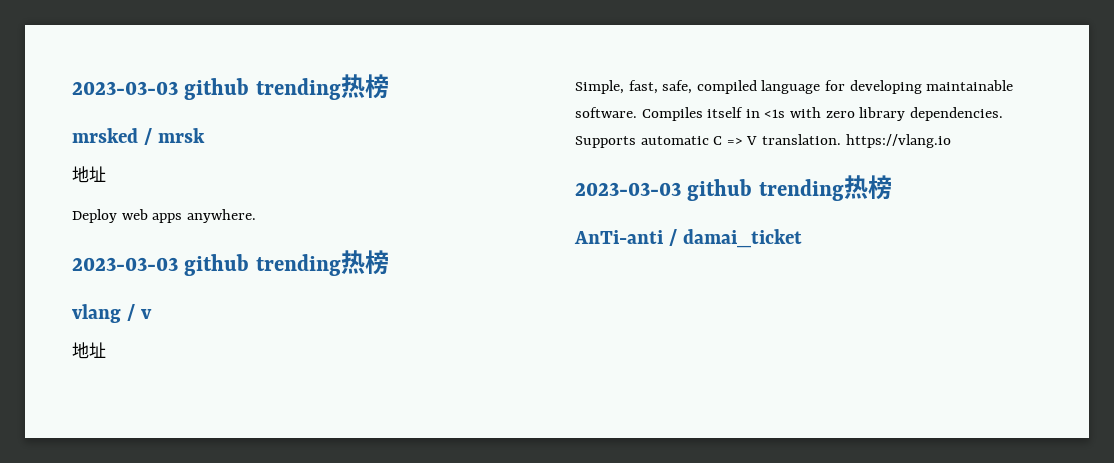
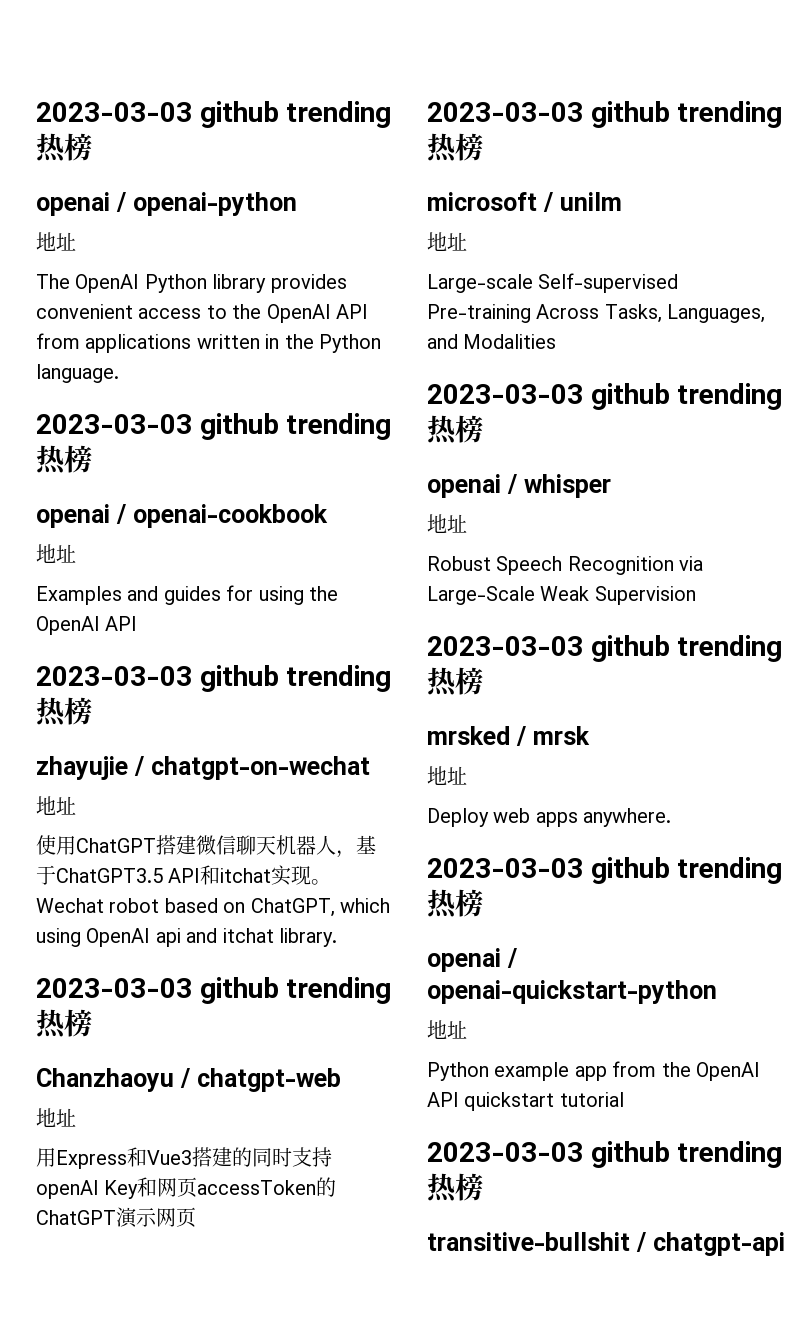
[72,74,389,100] 2023-03-03 github trending热榜 -> [36,101,392,128] [36,133,92,163] [36,192,297,216] [36,232,76,251] [36,274,347,293] [36,304,368,323] [36,333,381,353] [36,364,119,383] [36,413,392,440] [36,445,92,475] [36,504,328,528] [36,544,76,563] [36,585,338,605] [36,616,138,635] [36,665,392,692] [36,697,92,727] [36,756,370,780] [36,796,76,815] [36,835,376,858] [36,865,332,886] [36,898,390,917] [36,928,337,947] [36,977,392,1004] [36,1009,92,1039] [36,1068,341,1092] [36,1108,76,1127] [36,1147,332,1169] [36,1177,337,1199] [36,1207,196,1228] [427,101,783,128] [427,133,483,163] [427,192,622,212] [427,232,467,251] [427,273,679,293] [427,304,766,323] [427,334,557,349] [427,383,783,410] [427,415,483,445] [427,474,611,498] [427,514,467,533] [427,556,704,575] [427,586,696,605] [427,635,783,662] [427,667,483,697] 2023-03-03 github trending热榜 // openai / openai-python // 地址 // The OpenAI Python library provides convenient access to the OpenAI API from applications written in the Python language. // 2023-03-03 github trending热榜 // openai / openai-cookbook // 地址 // Examples and guides for using the OpenAI API // 2023-03-03 github trending热榜 // zhayujie / chatgpt-on-wechat // 地址 // 使用ChatGPT搭建微信聊天机器人，基于ChatGPT3.5 API和itchat实现。Wechat robot based on ChatGPT, which using OpenAI api and itchat library. // 2023-03-03 github trending热榜 // Chanzhaoyu / chatgpt-web // 地址 // 用Express和Vue3搭建的同时支持openAI Key和网页accessToken的ChatGPT演示网页 // 2023-03-03 github trending热榜 // microsoft / unilm // 地址 // Large-scale Self-supervised Pre-training Across Tasks, Languages, and Modalities // 2023-03-03 github trending热榜 // openai / whisper // 地址 // Robust Speech Recognition via Large-Scale Weak Supervision // 2023-03-03 github trending热榜
[72,304,152,323] [72,342,106,359] [575,80,1014,94] [575,107,1003,121] [575,134,951,148] [575,175,892,201] [574,229,802,248] vlang / v // 地址 // Simple, fast, safe, compiled language for developing maintainable software. Compiles itself in <1s with zero library dependencies. Supports automatic C => V translation. https://vlang.io // 2023-03-03 github trending热榜 // AnTi-anti / damai_ticket -> [427,948,517,972] [427,980,717,1004] [427,1020,467,1039] [427,1061,760,1081] [427,1092,624,1111] [427,1141,783,1168] [427,1173,483,1203] [427,1232,785,1256] openai / openai-quickstart-python // 地址 // Python example app from the OpenAI API quickstart tutorial // 2023-03-03 github trending热榜 // transitive-bullshit / chatgpt-api

